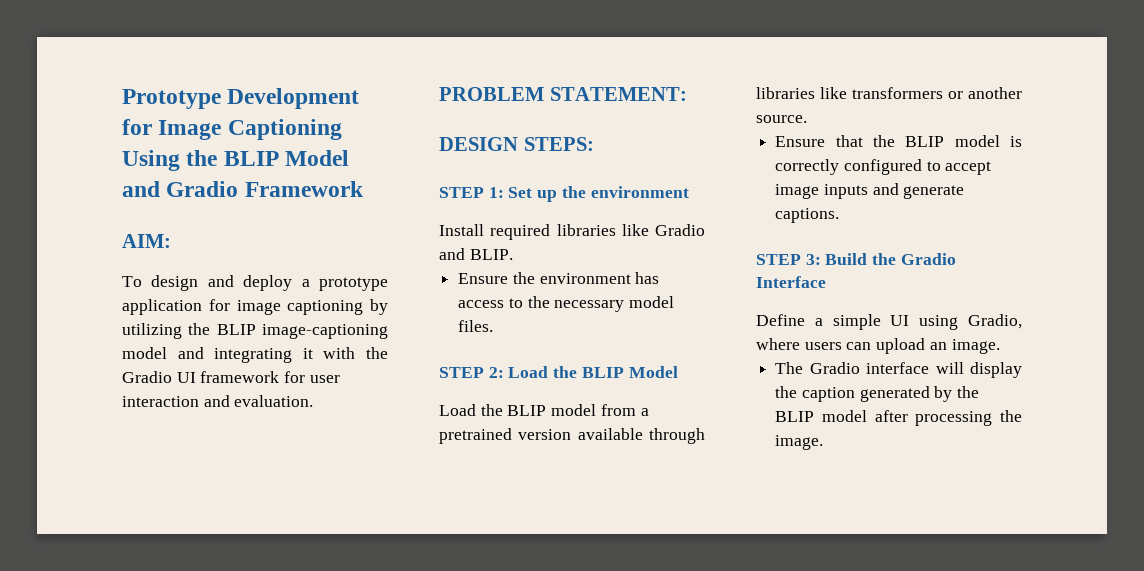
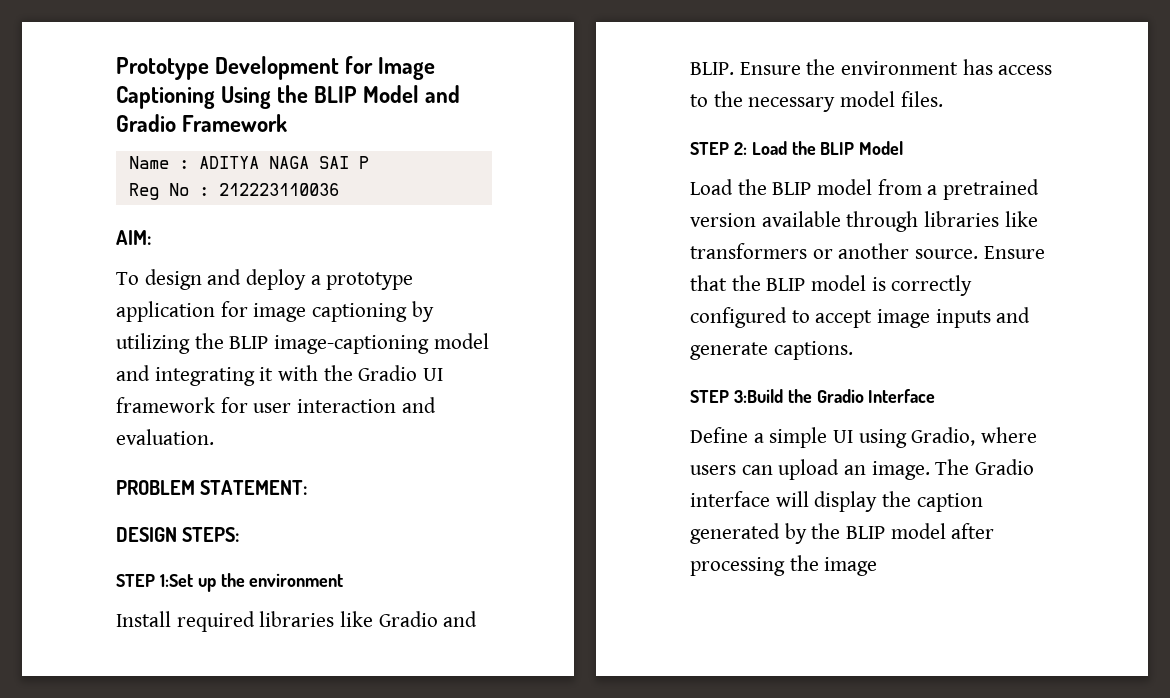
(364, 189) none -> [128,156,369,169] [128,183,339,200] // Name : ADITYA NAGA SAI P // Reg No : 212223110036
[488,187,533,198] 1: Set -> [159,574,193,587] 1:Set
(513, 254) // -> (734, 68) none
(807, 119) // -> (979, 254) none
[805,253,868,265] 3: Build -> [733,389,783,403] 3:Build
(1000, 346) // -> (930, 470) none
[775,435,824,450] image. -> [824,557,878,576] image

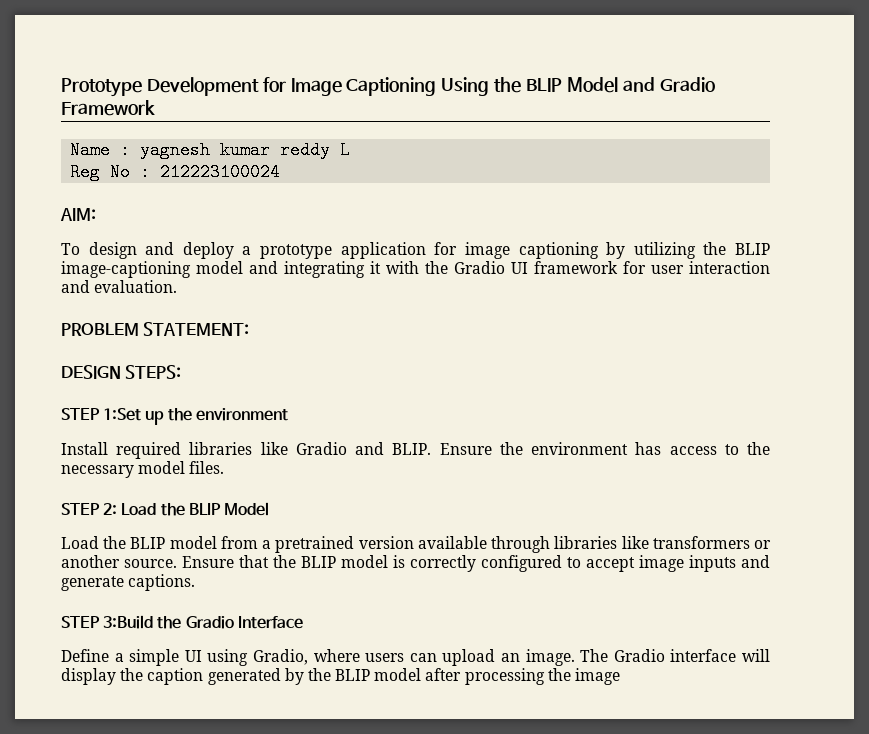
[198,156,369,169] ADITYA NAGA SAI P -> [140,141,351,159] yagnesh kumar reddy L
[218,183,339,196] 212223110036 -> [160,163,281,181] 212223100024

